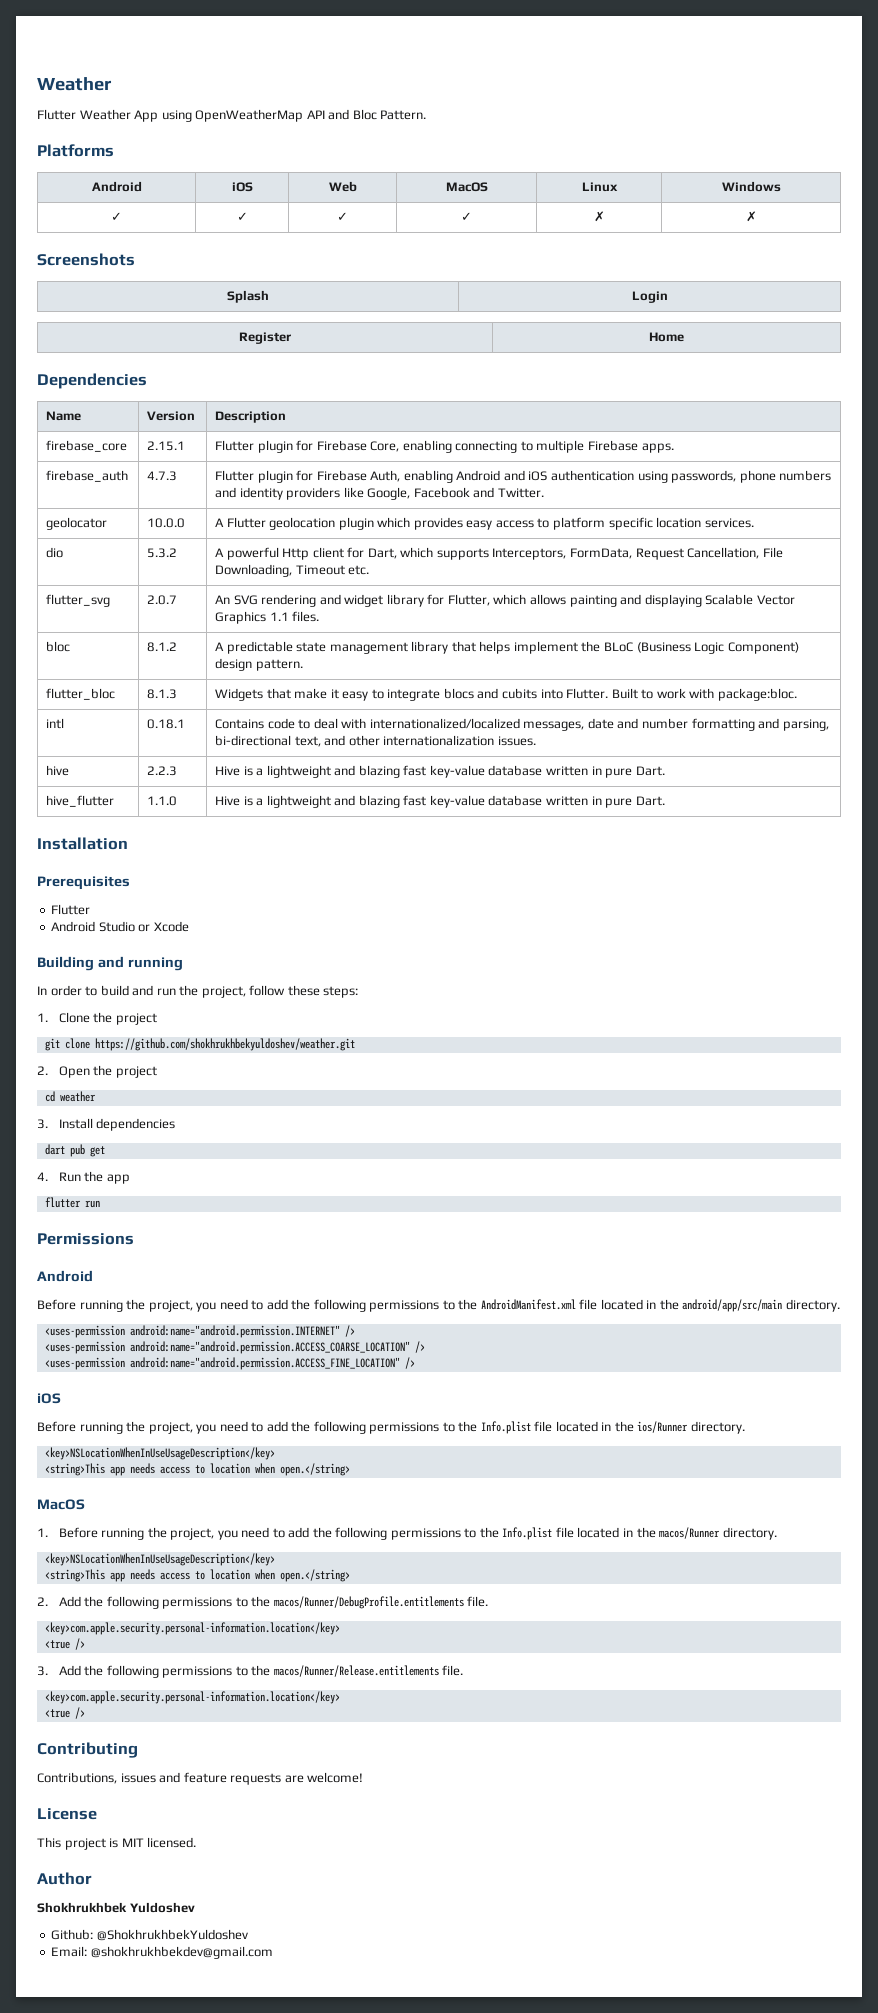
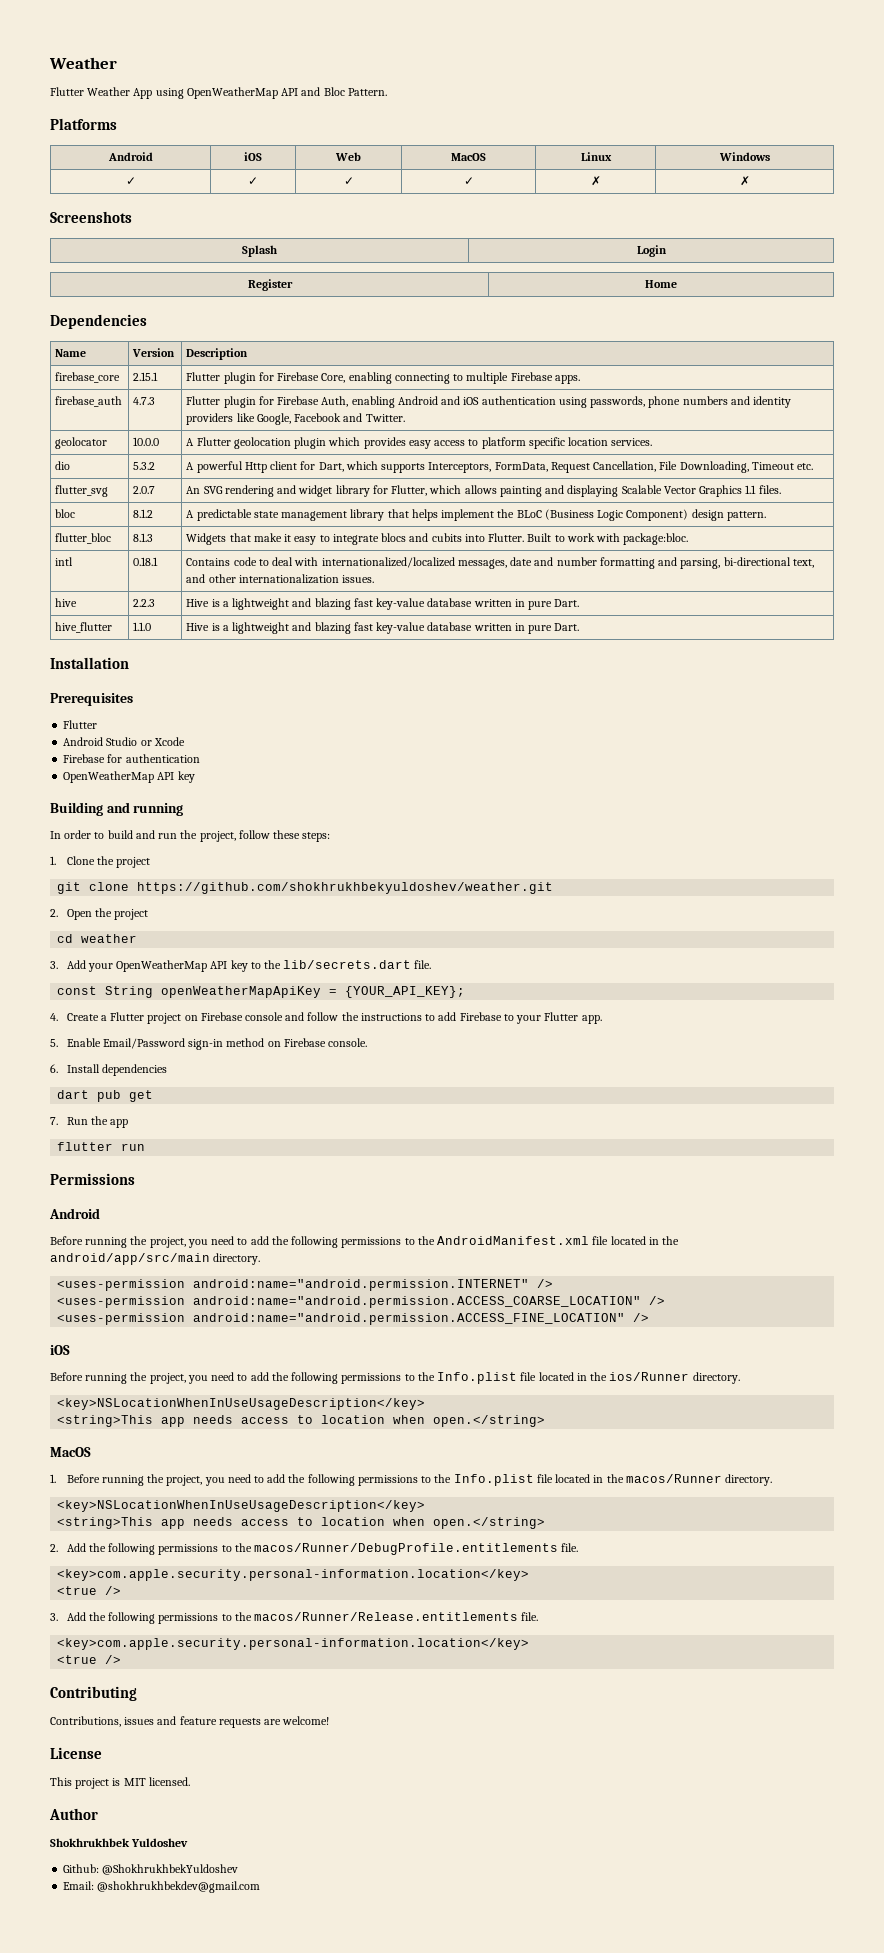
(189, 926) none -> [63,754,200,763] [63,771,195,783] // Firebase for authentication // OpenWeatherMap API key
(48, 1124) none -> [66,960,432,972] [57,986,466,998] [50,1012,602,1024] [50,1038,367,1050] [50,1064,58,1073] Add your OpenWeatherMap API key to the lib/secrets.dart file. // const String openWeatherMapApiKey = {YOUR_API_KEY}; // 4. Create a Flutter project on Firebase console and follow the instructions to add Firebase to your Flutter app. // 5. Enable Email/Password sign-in method on Firebase console. // 6.
[37,1172,48,1181] 4. -> [50,1117,58,1125] 7.

